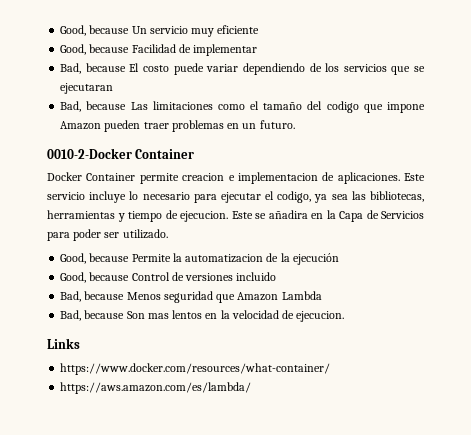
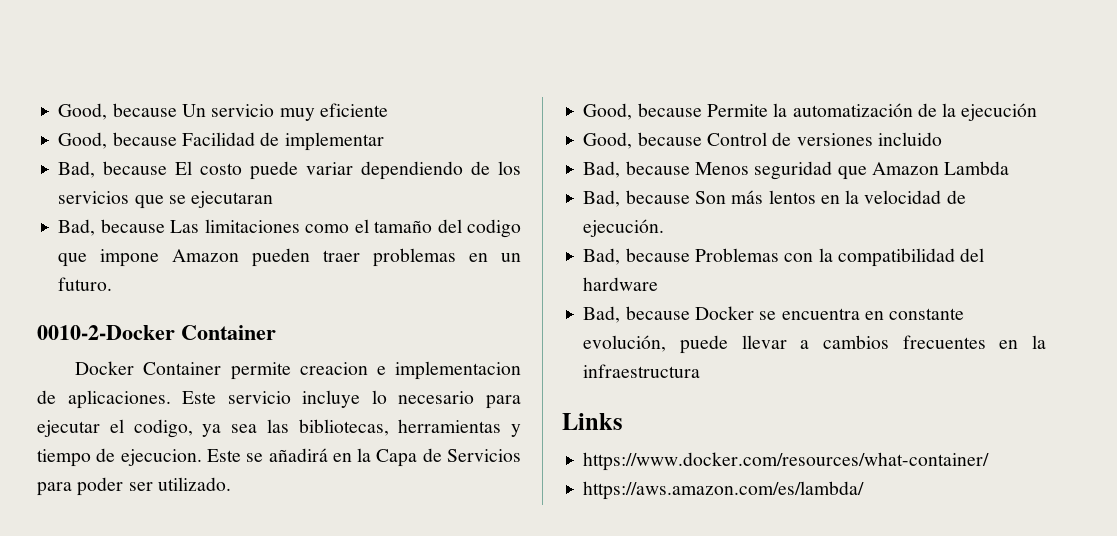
[268,210,308,219] añadira -> [268,448,328,462] añadirá
[185,254,264,263] automatizacion -> [792,103,913,117] automatización
[147,313,169,319] mas -> [731,190,764,204] más
[296,311,345,322] ejecucion. -> [583,219,665,237] [583,248,985,267] [583,277,659,291] [583,306,965,323] [583,335,1046,354] [583,364,701,378] ejecución. // Bad, because Problemas con la compatibilidad del hardware // Bad, because Docker se encuentra en constante evolución, puede llevar a cambios frecuentes en la infraestructura

